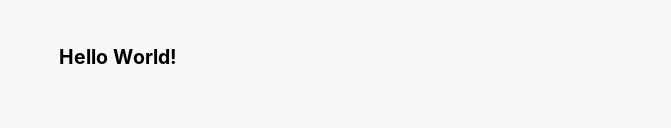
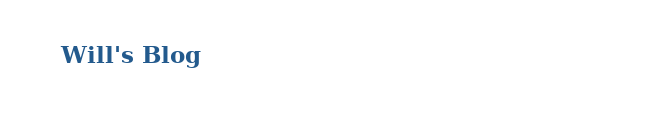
[59,49,178,64] Hello World! -> [60,46,201,68] Will's Blog

